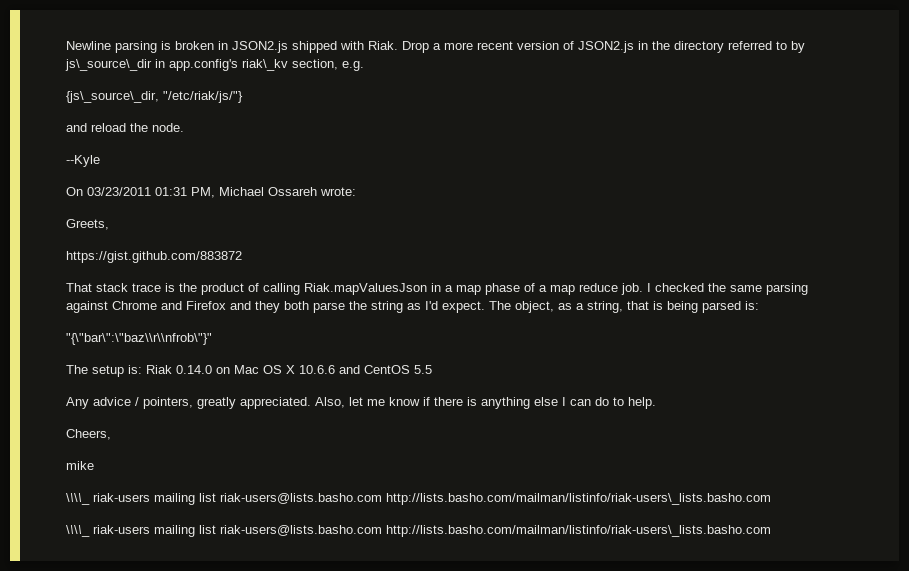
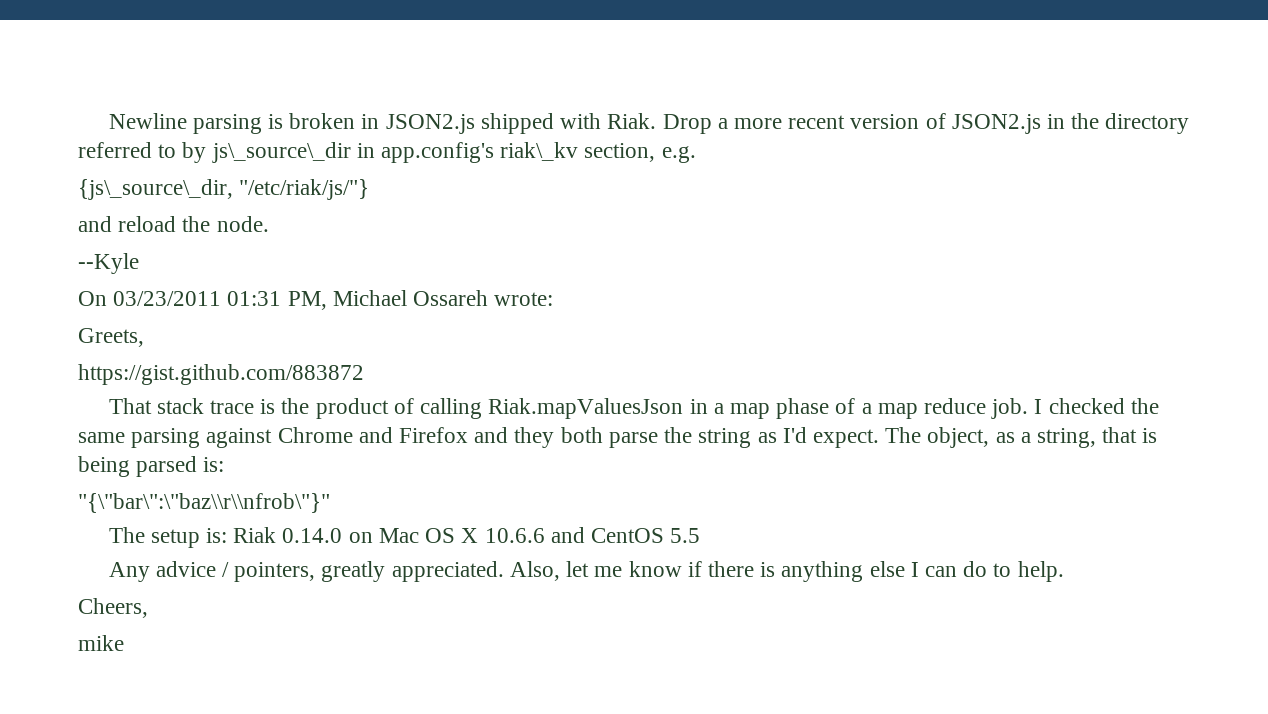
[66,493,771,505] [66,525,771,537] // \\\\_ riak-users mailing list riak-users@lists.basho.com http://lists.basho.com/mailman/listinfo/riak-users\_lists.basho.com // \\\\_ riak-users mailing list riak-users@lists.basho.com http://lists.basho.com/mailman/listinfo/riak-users\_lists.basho.com -> (124, 643) none

